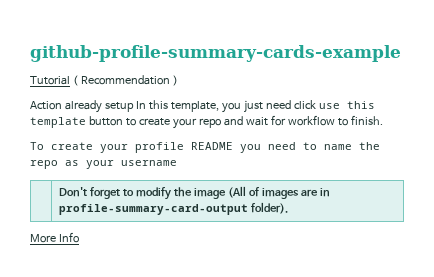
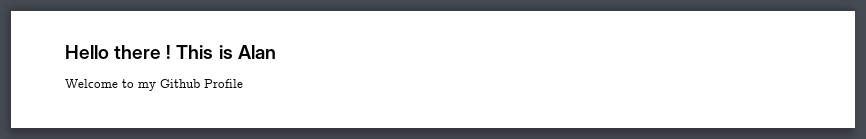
[30,45,401,62] [30,75,178,86] [30,100,375,113] [30,115,383,129] [30,142,380,153] [30,160,177,169] [59,186,330,200] [59,202,289,215] [30,232,79,243] github-profile-summary-cards-example // Tutorial ( Recommendation ) // Action already setup In this template, you just need click use this template button to create your repo and wait for workflow to finish. // To create your profile README you need to name the repo as your username // | Don't forget to modify the image (All of images are in profile-summary-card-output folder). // More Info -> [65,45,276,59] [65,79,243,91] Hello there ! This is Alan // Welcome to my Github Profile

